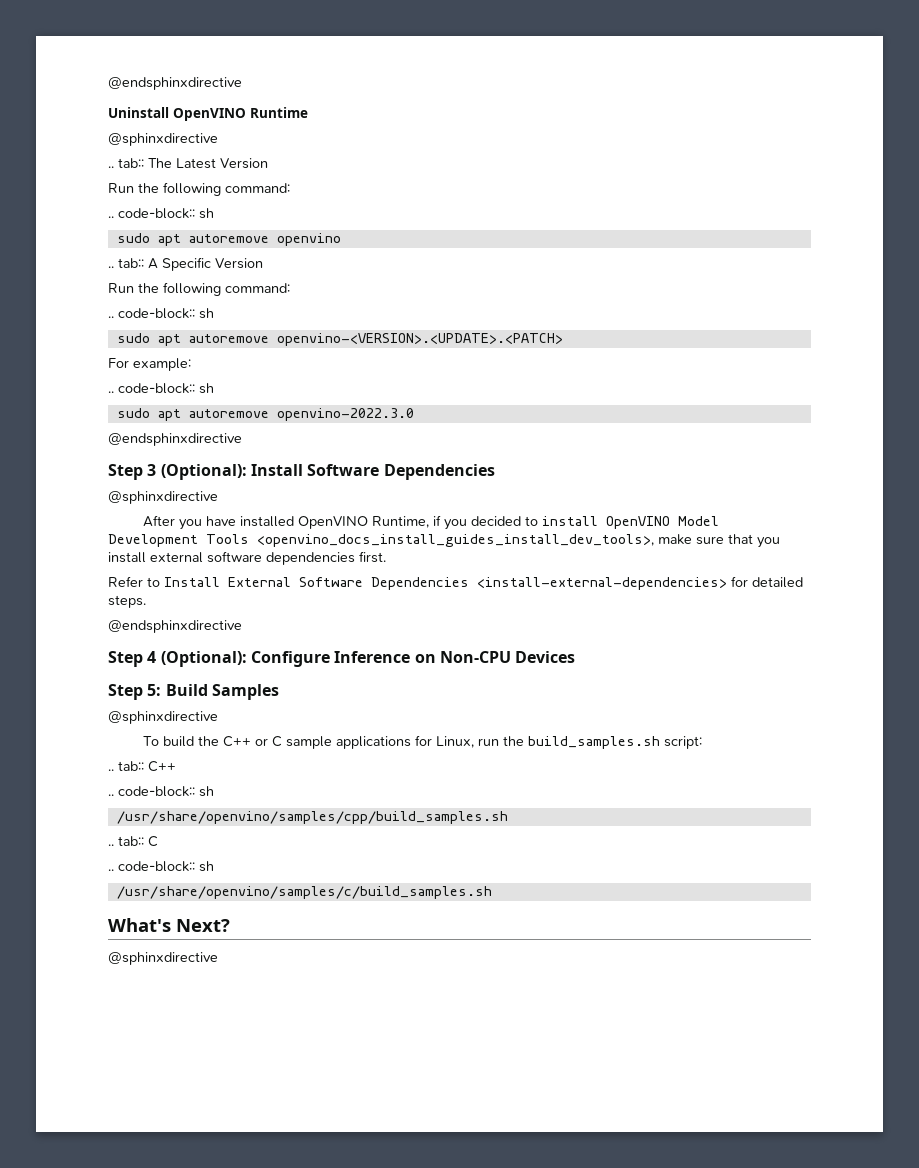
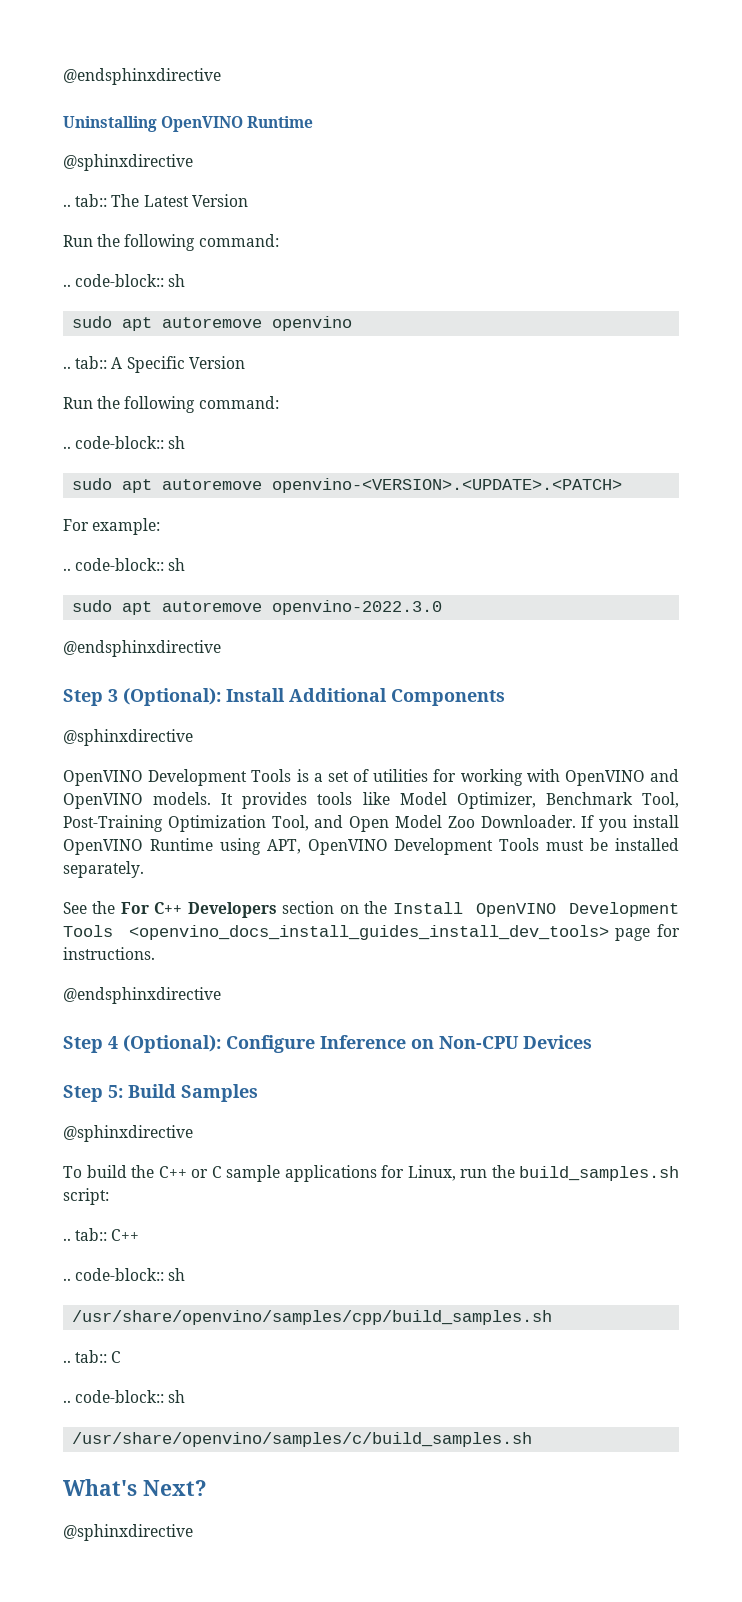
[108,77,242,90] [108,107,169,118] @endsphinxdirective // Uninstall -> [63,68,221,85] [63,116,157,132] @endsphinxdirective // Uninstalling
[307,464,495,480] [108,491,218,504] [142,515,719,530] [108,534,780,548] [108,551,386,565] [108,576,803,590] [108,595,146,608] Software Dependencies // @sphinxdirective // After you have installed OpenVINO Runtime, if you decided to install OpenVINO Model Development Tools <openvino_docs_install_guides_install_dev_tools>, make sure that you install external software dependencies first. // Refer to Install External Software Dependencies <install-external-dependencies> for detailed steps. -> [289,688,505,706] [63,729,193,746] [63,769,680,786] [63,792,680,809] [63,815,679,832] [63,838,680,855] [63,861,144,878] [63,901,679,918] [63,924,680,941] [63,947,155,960] Additional Components // @sphinxdirective // OpenVINO Development Tools is a set of utilities for working with OpenVINO and OpenVINO models. It provides tools like Model Optimizer, Benchmark Tool, Post-Training Optimization Tool, and Open Model Zoo Downloader. If you install OpenVINO Runtime using APT, OpenVINO Development Tools must be installed separately. // See the For C++ Developers section on the Install OpenVINO Development Tools <openvino_docs_install_guides_install_dev_tools> page for instructions.

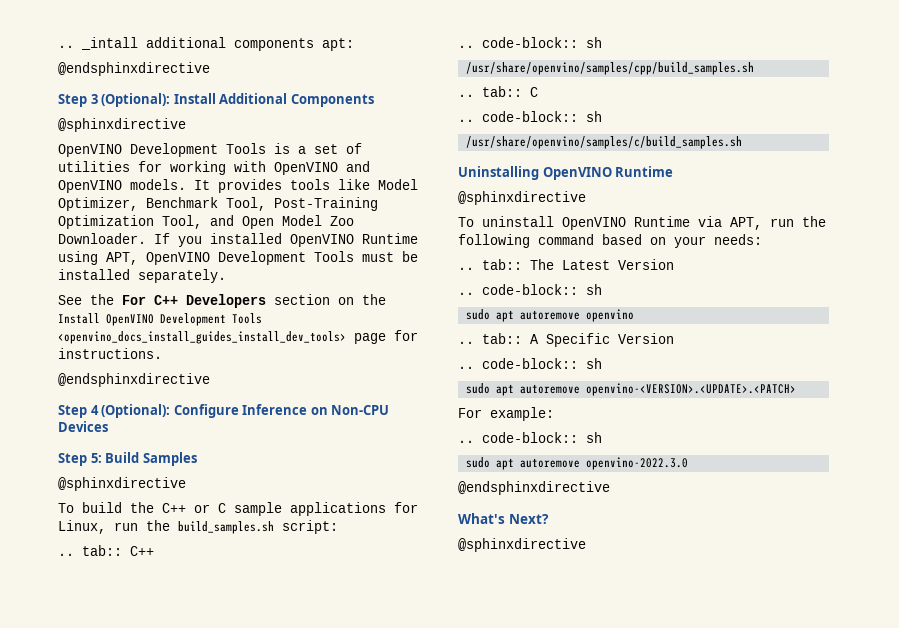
[63,68,221,85] [63,116,314,132] [63,154,193,171] [63,194,248,207] [63,234,279,251] [63,274,186,287] [72,316,353,331] [63,356,245,373] [63,396,279,413] [63,436,186,449] [72,478,623,493] [63,518,161,535] [63,558,186,571] [72,600,443,615] @endsphinxdirective // Uninstalling OpenVINO Runtime // @sphinxdirective // .. tab:: The Latest Version // Run the following command: // .. code-block:: sh // sudo apt autoremove openvino // .. tab:: A Specific Version // Run the following command: // .. code-block:: sh // sudo apt autoremove openvino-<VERSION>.<UPDATE>.<PATCH> // For example: // .. code-block:: sh // sudo apt autoremove openvino-2022.3.0 -> [58,37,354,51] .. _intall additional components apt:
[633,815,679,828] install -> [210,233,282,244] installed
(533, 1439) none -> [458,166,674,180] [458,191,586,205] [458,216,826,230] [458,234,762,248] [458,259,674,270] [458,284,602,295] [466,309,635,322] [458,333,674,347] [458,358,602,369] [466,383,797,396] [458,407,554,421] [458,432,602,443] [466,457,689,470] [458,481,610,495] // Uninstalling OpenVINO Runtime // @sphinxdirective // To uninstall OpenVINO Runtime via APT, run the following command based on your needs: // .. tab:: The Latest Version // .. code-block:: sh // sudo apt autoremove openvino // .. tab:: A Specific Version // .. code-block:: sh // sudo apt autoremove openvino-<VERSION>.<UPDATE>.<PATCH> // For example: // .. code-block:: sh // sudo apt autoremove openvino-2022.3.0 // @endsphinxdirective

